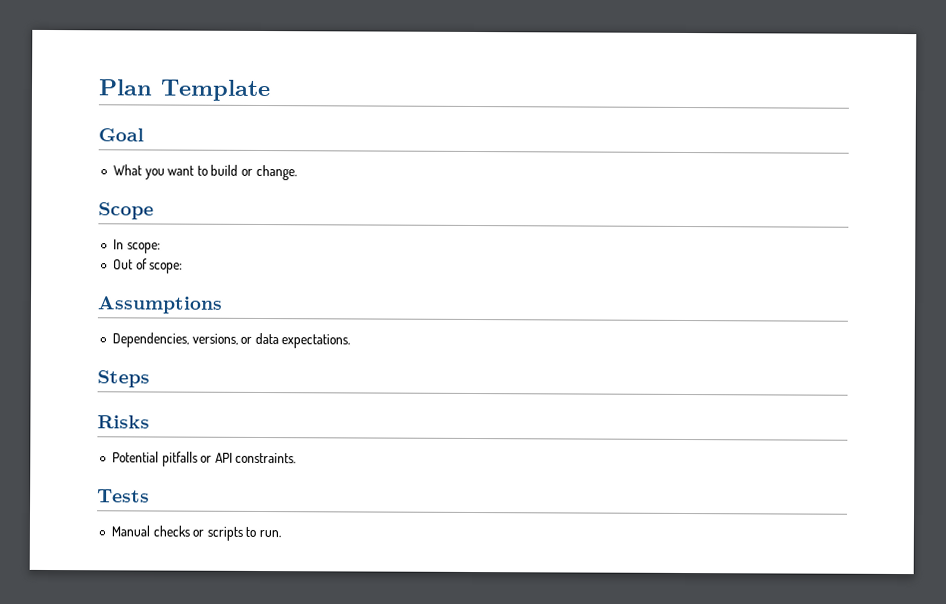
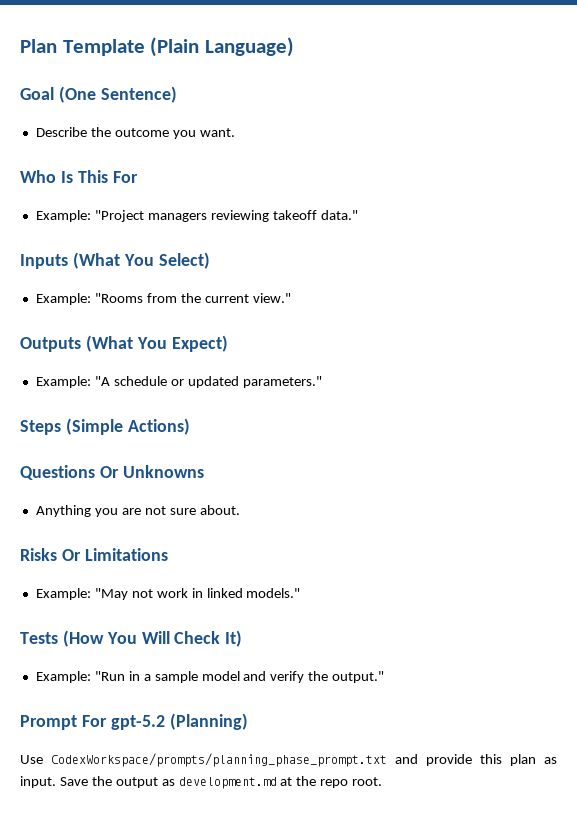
(271, 90) none -> [150,37,294,57] (Plain Language)
[112,164,297,181] [98,202,154,220] [112,239,161,254] [112,258,184,274] [97,296,223,314] [111,332,351,349] [97,370,150,388] [97,415,150,429] [111,451,297,467] [97,489,150,503] [110,525,282,541] // What you want to build or change. // Scope // In scope: // Out of scope: // Assumptions // Dependencies, versions, or data expectations. // Steps // Risks // Potential pitfalls or API constraints. // Tests // Manual checks or scripts to run. -> [58,86,177,103] [35,127,235,139] [20,170,138,183] [35,210,358,222] [20,252,210,269] [35,293,291,305] [20,335,228,352] [35,376,322,388] [20,418,190,435] [20,465,204,480] [35,505,240,517] [20,548,168,561] [35,588,301,600] [20,630,243,647] [35,671,385,683] [20,713,248,730] [20,753,557,767] [20,776,383,789] (One Sentence) // Describe the outcome you want. // Who Is This For // Example: "Project managers reviewing takeoff data." // Inputs (What You Select) // Example: "Rooms from the current view." // Outputs (What You Expect) // Example: "A schedule or updated parameters." // Steps (Simple Actions) // Questions Or Unknowns // Anything you are not sure about. // Risks Or Limitations // Example: "May not work in linked models." // Tests (How You Will Check It) // Example: "Run in a sample model and verify the output." // Prompt For gpt-5.2 (Planning) // Use CodexWorkspace/prompts/planning_phase_prompt.txt and provide this plan as input. Save the output as development.md at the repo root.

